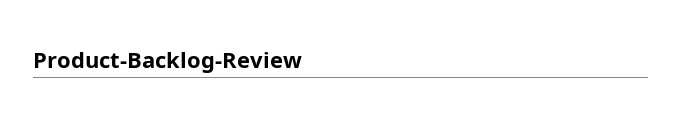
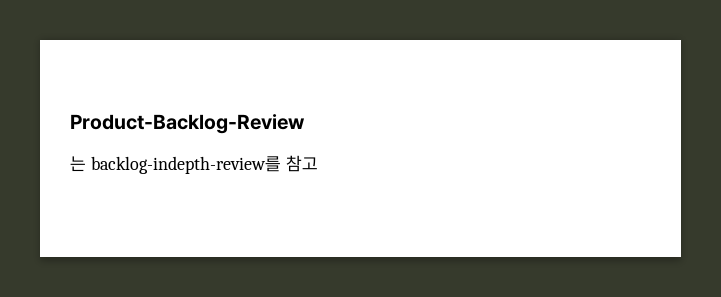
(302, 62) none -> [70,155,318,174] // 는 backlog-indepth-review를 참고

